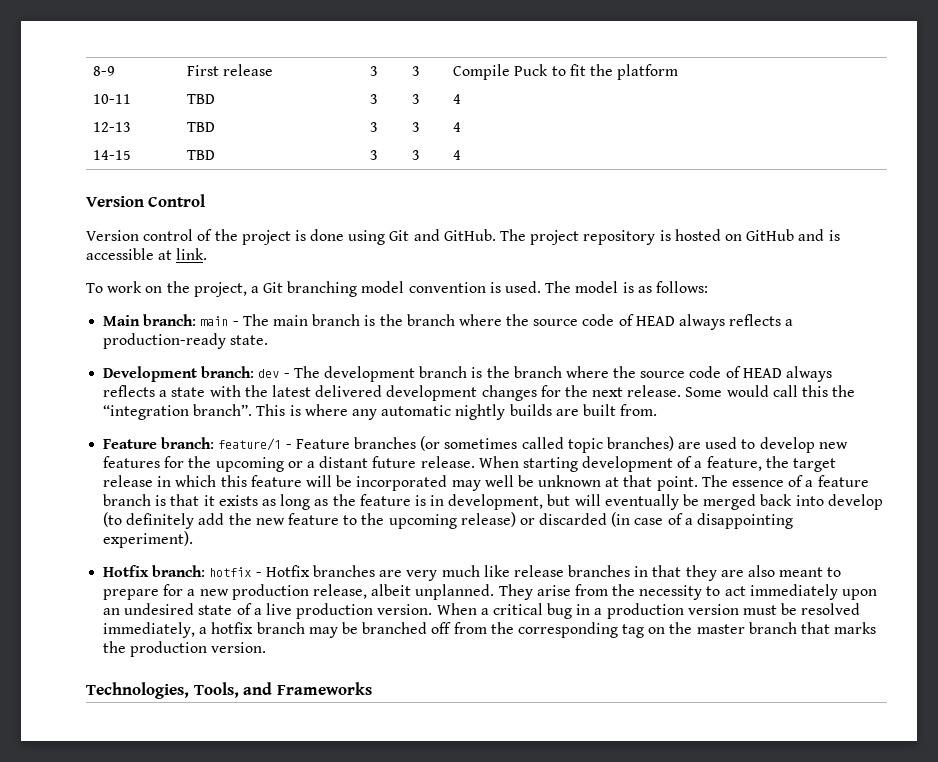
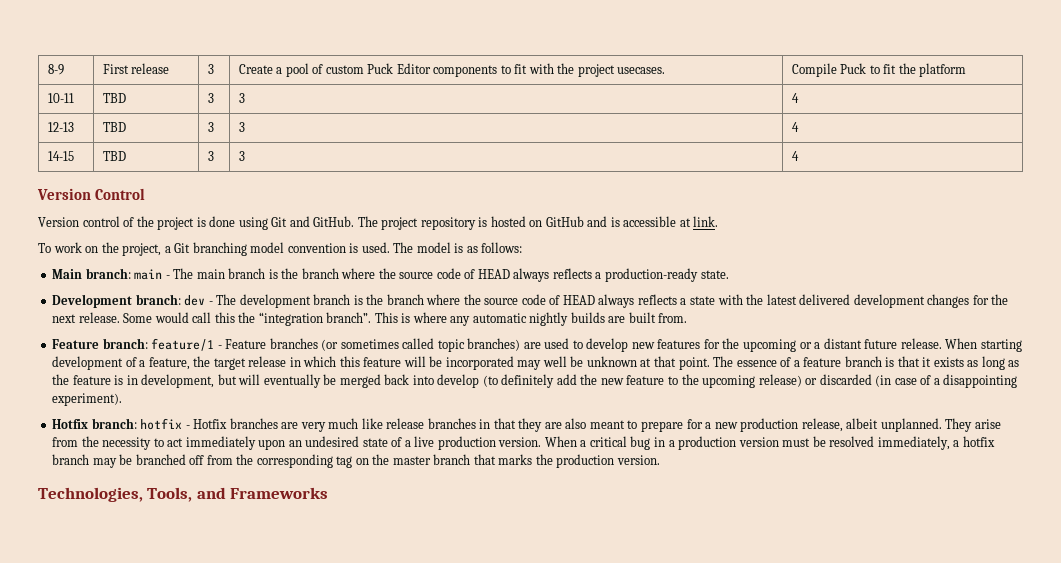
[412,66,421,76] 3 -> [238,63,666,77] Create a pool of custom Puck Editor components to fit with the project usecases.

